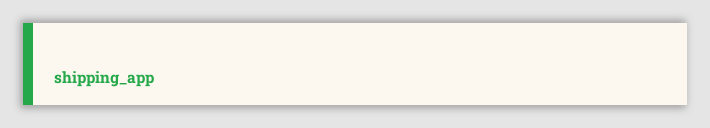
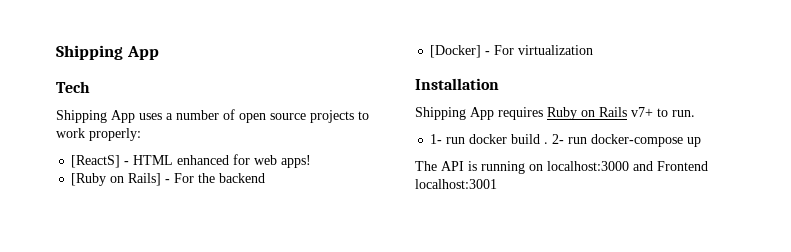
[54,71,154,87] shipping_app -> [56,45,159,60] [56,81,90,93] [56,109,369,123] [56,128,141,141] [71,154,312,168] [71,173,266,186] [430,45,594,58] [415,78,499,90] [415,107,695,120] [430,134,702,147] [415,161,708,174] [415,179,497,189] Shipping App // Tech // Shipping App uses a number of open source projects to work properly: // [ReactS] - HTML enhanced for web apps! // [Ruby on Rails] - For the backend // [Docker] - For virtualization // Installation // Shipping App requires Ruby on Rails v7+ to run. // 1- run docker build . 2- run docker-compose up // The API is running on localhost:3000 and Frontend localhost:3001

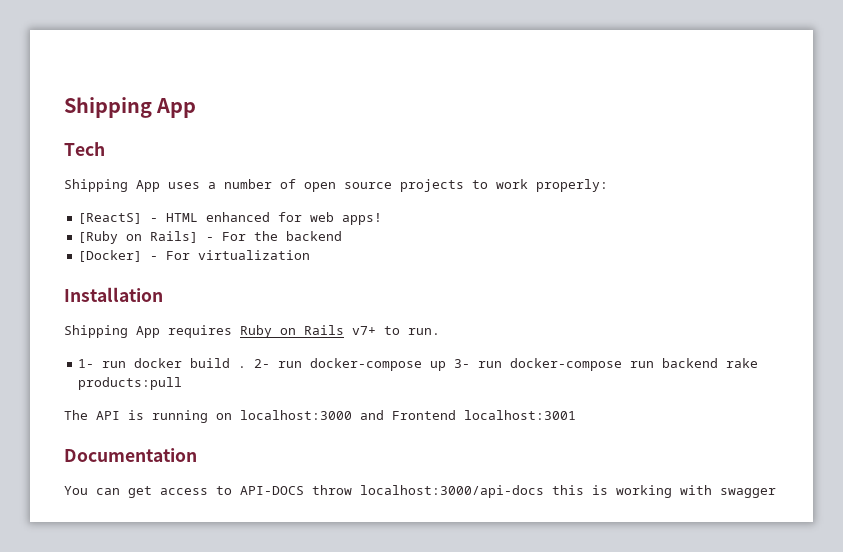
(702, 142) none -> [454,358,759,371] [78,377,183,390] 3- run docker-compose run backend rake products:pull
(497, 184) none -> [64,448,197,462] [64,485,776,498] // Documentation // You can get access to API-DOCS throw localhost:3000/api-docs this is working with swagger

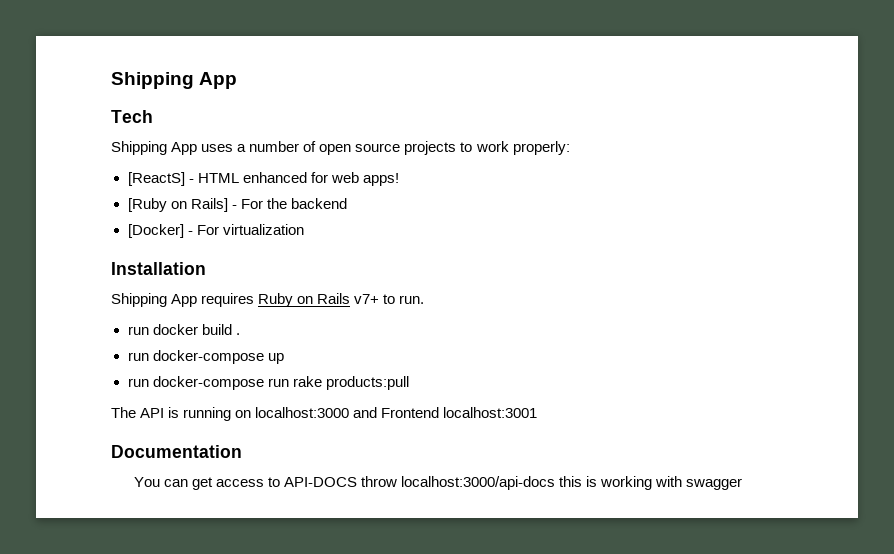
[78,359,95,368] 1- -> (425, 299) none
[254,359,271,368] 2- -> (240, 334) //
[454,359,471,368] 3- -> (284, 358) //
[662,358,719,368] backend -> (289, 382) none

